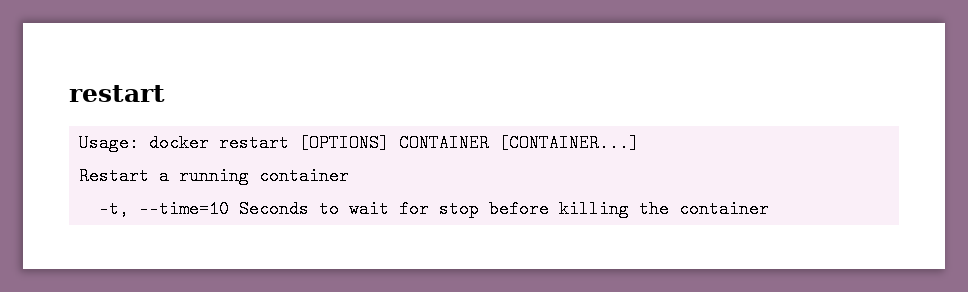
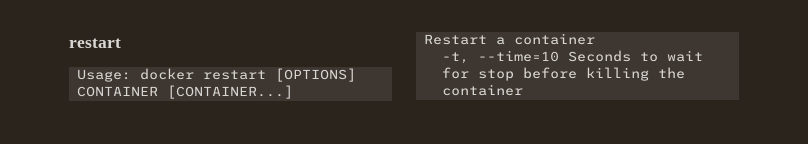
[178,167,249,185] running -> (505, 41) none

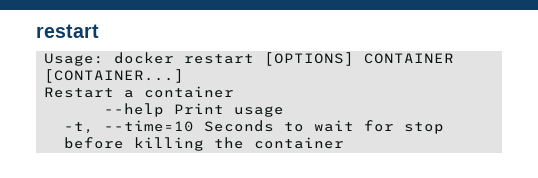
(595, 39) none -> [104,103,285,117] // --help Print usage

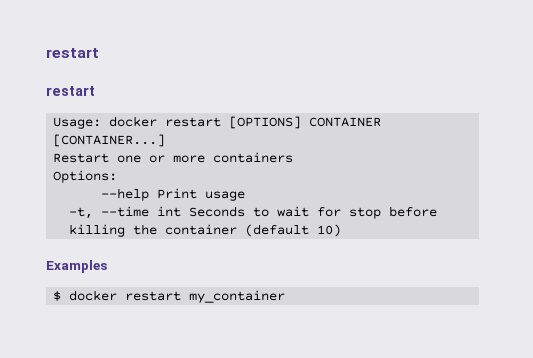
[36,24,99,38] restart -> [46,48,99,58] [46,86,95,96] restart // restart
[124,86,235,98] a container -> [116,152,293,163] [52,170,117,183] one or more containers // Options:
[104,120,195,132] --time=10 -> [100,206,181,217] --time int
(345, 143) none -> [244,224,341,237] [46,260,107,273] [52,290,285,303] (default 10) // Examples // $ docker restart my_container

